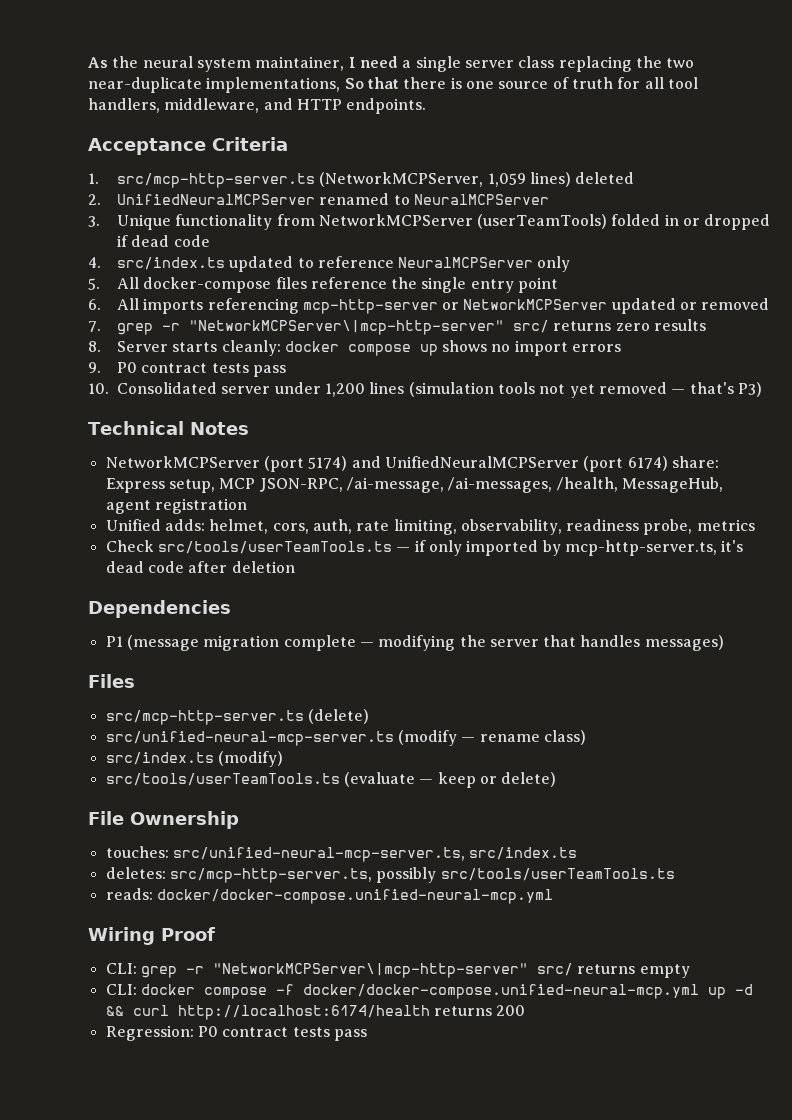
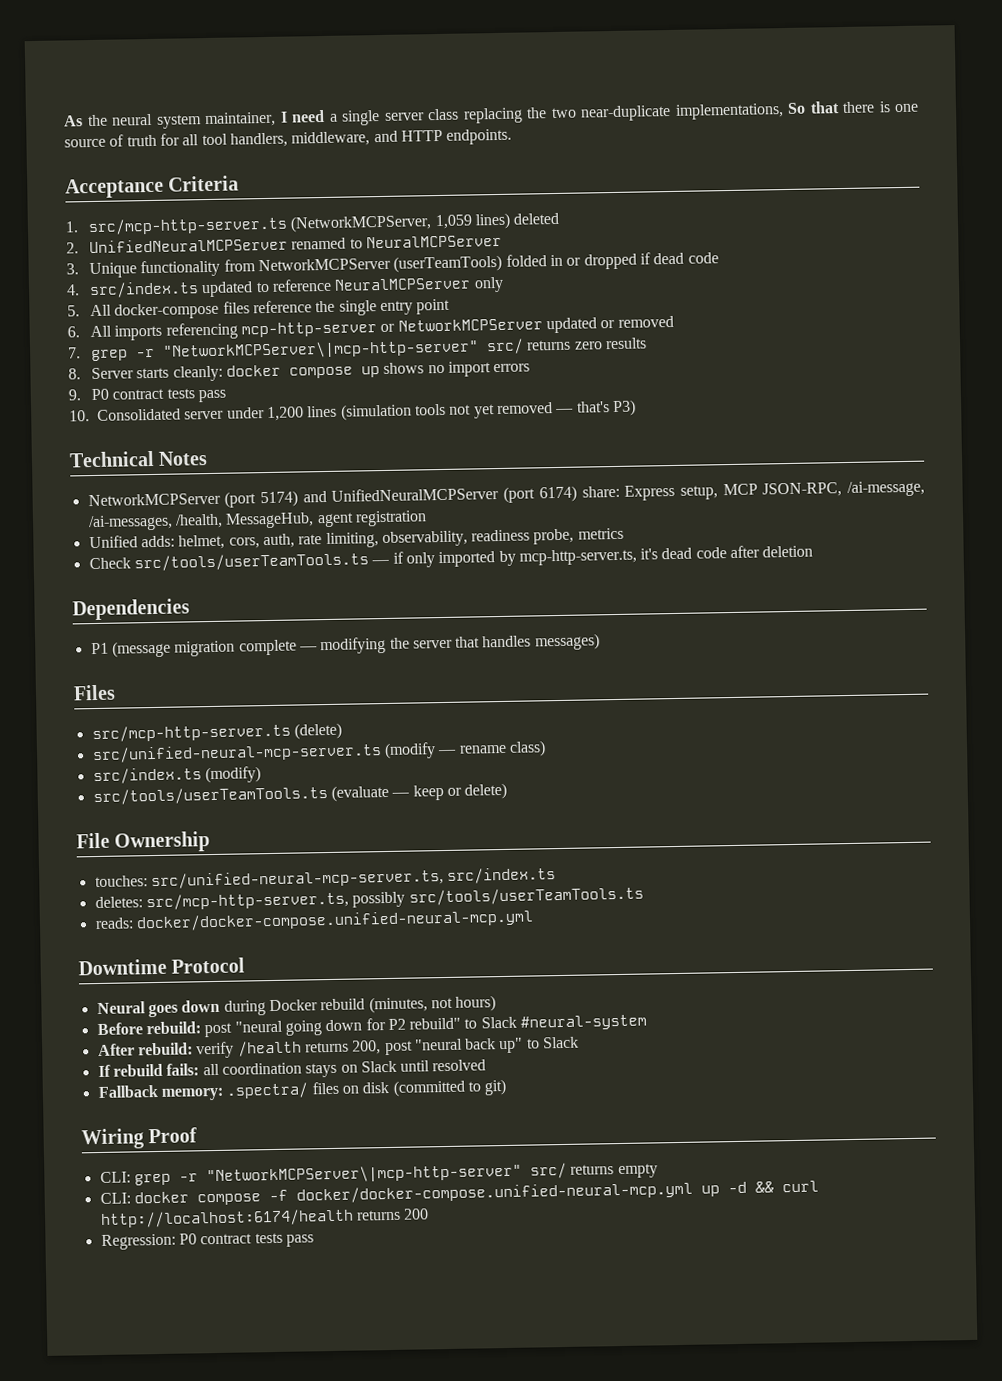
(553, 896) none -> [78,957,246,976] [96,995,497,1018] [96,1014,648,1038] [97,1036,580,1059] [97,1059,487,1078] [97,1078,507,1101] // Downtime Protocol // Neural goes down during Docker rebuild (minutes, not hours) // Before rebuild: post "neural going down for P2 rebuild" to Slack #neural-system // After rebuild: verify /health returns 200, post "neural back up" to Slack // If rebuild fails: all coordination stays on Slack until resolved // Fallback memory: .spectra/ files on disk (committed to git)

